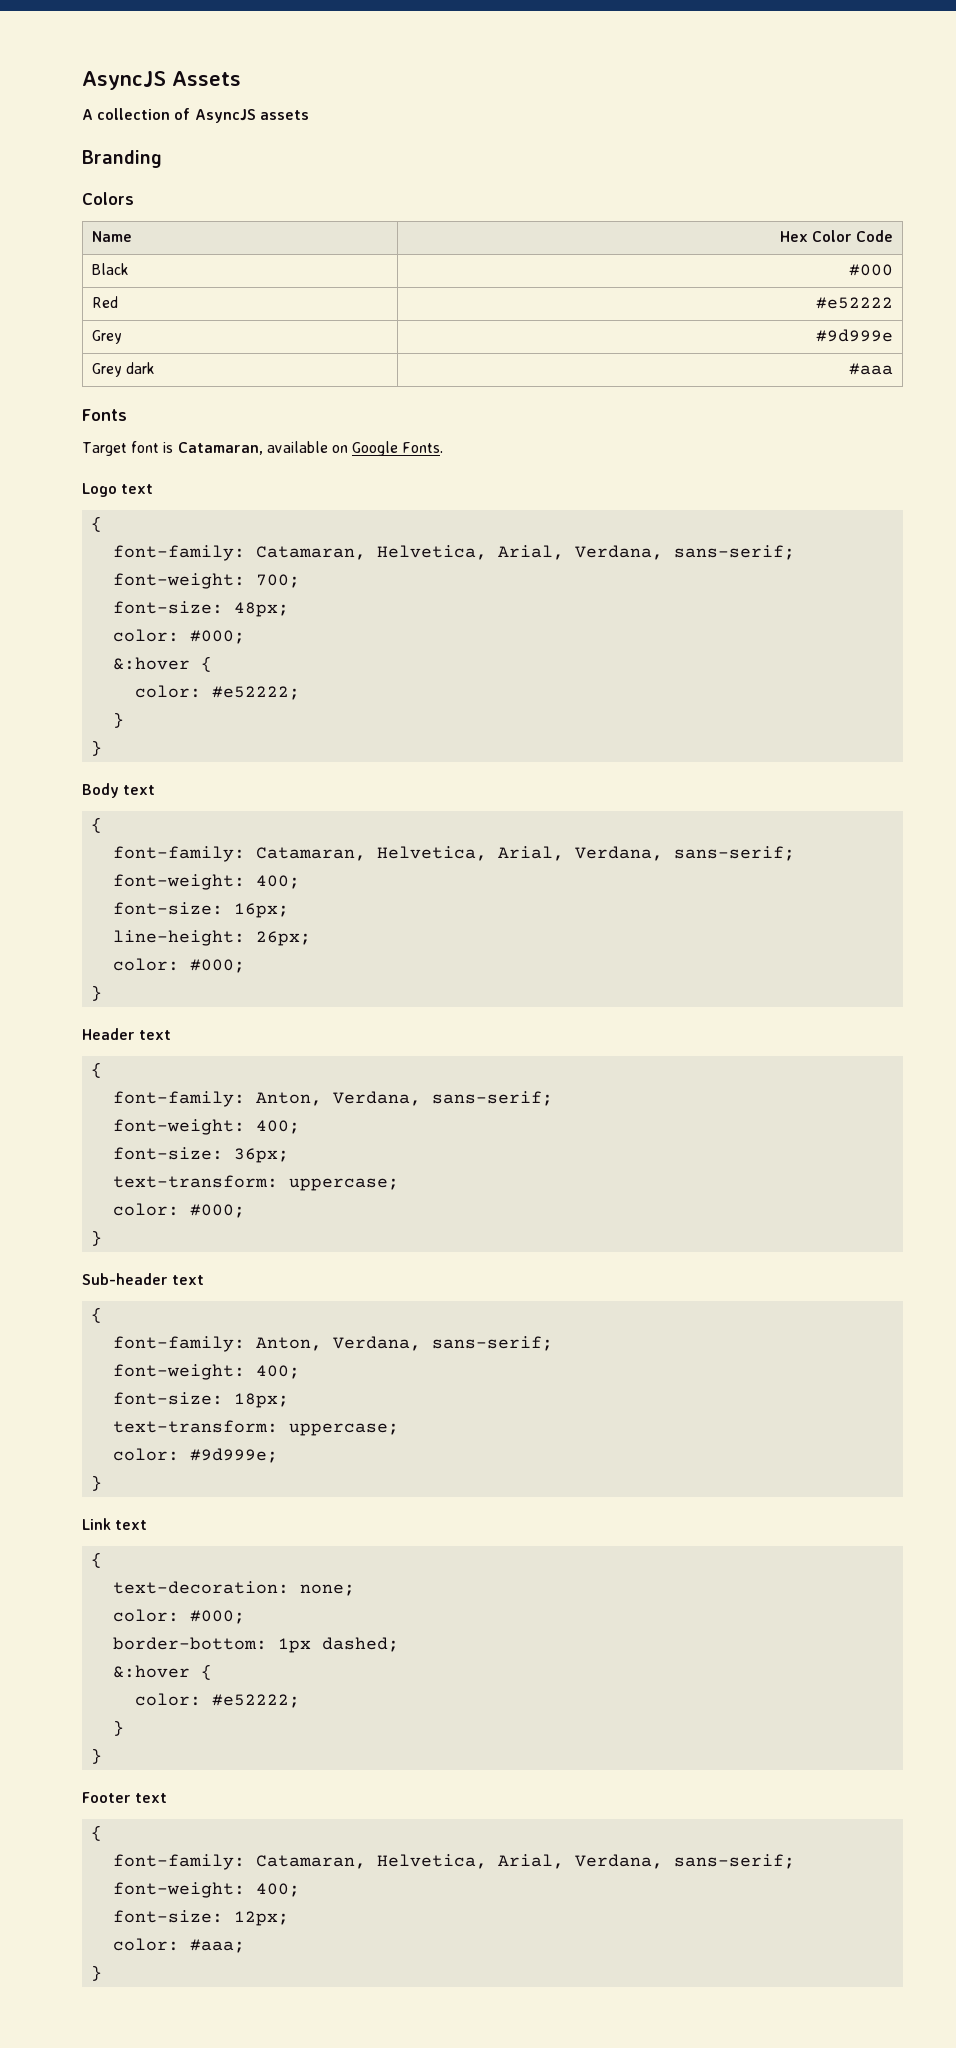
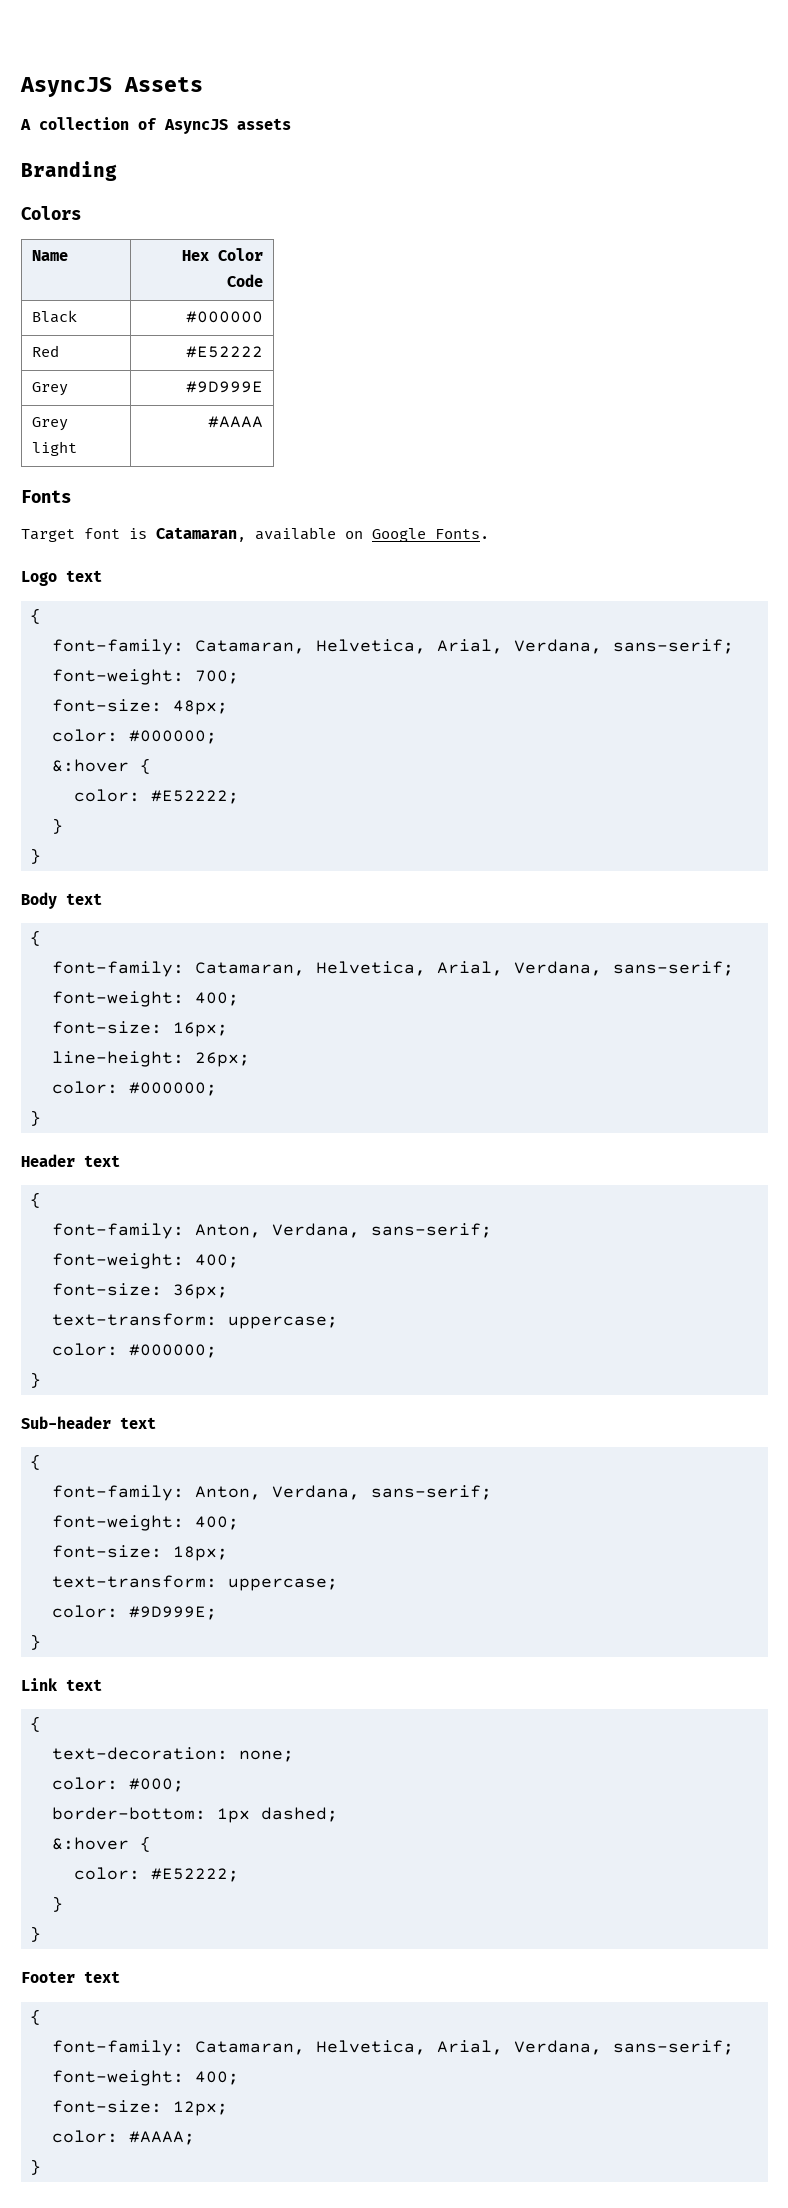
[848,264,893,276] #000 -> [185,311,263,323] #000000
[815,297,893,309] #e52222 -> [185,346,263,358] #E52222
[815,329,893,342] [92,362,156,377] [848,363,893,375] #9d999e // Grey dark | #aaa -> [185,381,263,393] [32,417,69,431] [32,441,78,456] [207,416,263,428] #9D999E // Grey light | #AAAA
[190,630,246,644] [113,656,213,672] [135,685,301,700] #000; // &:hover { // color: #e52222; -> [129,730,217,744] [52,758,151,774] [74,789,239,804] #000000; // &:hover { // color: #E52222;
[190,959,246,973] #000; -> [129,1082,217,1096] #000000;
[190,1204,246,1218] #000; -> [129,1344,217,1358] #000000;
[190,1448,279,1463] #9d999e; -> [129,1606,217,1620] #9D999E;
[212,1694,301,1708] #e52222; -> [151,1868,239,1882] #E52222;
[190,1939,246,1953] #aaa; -> [129,2131,195,2145] #AAAA;

